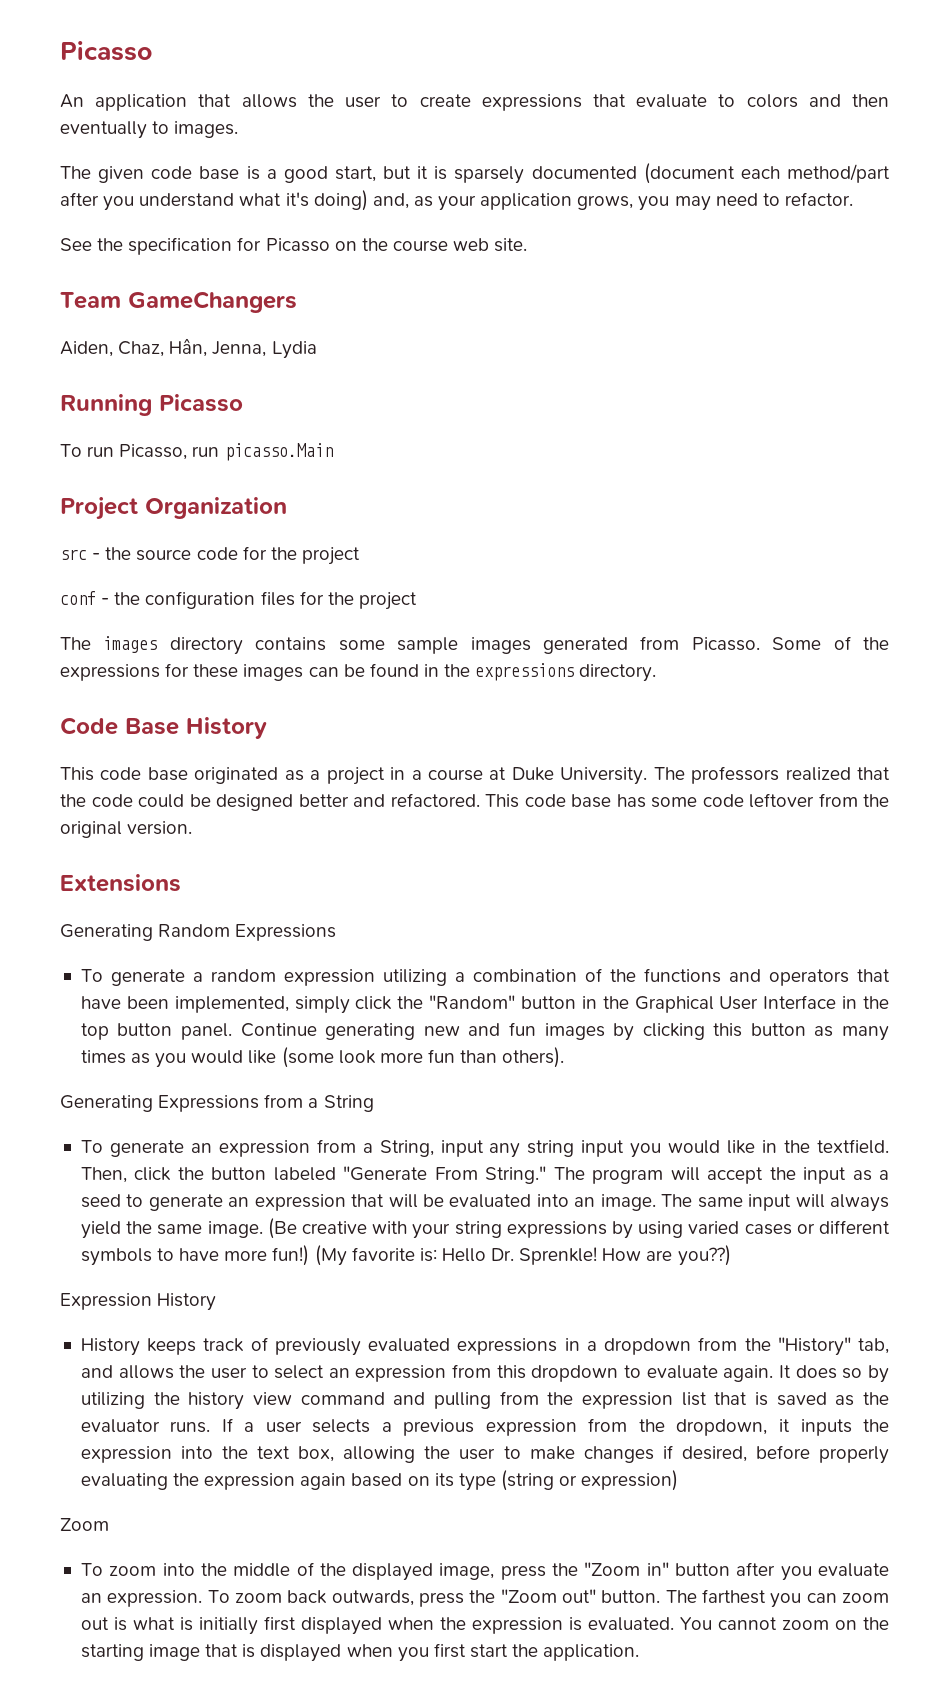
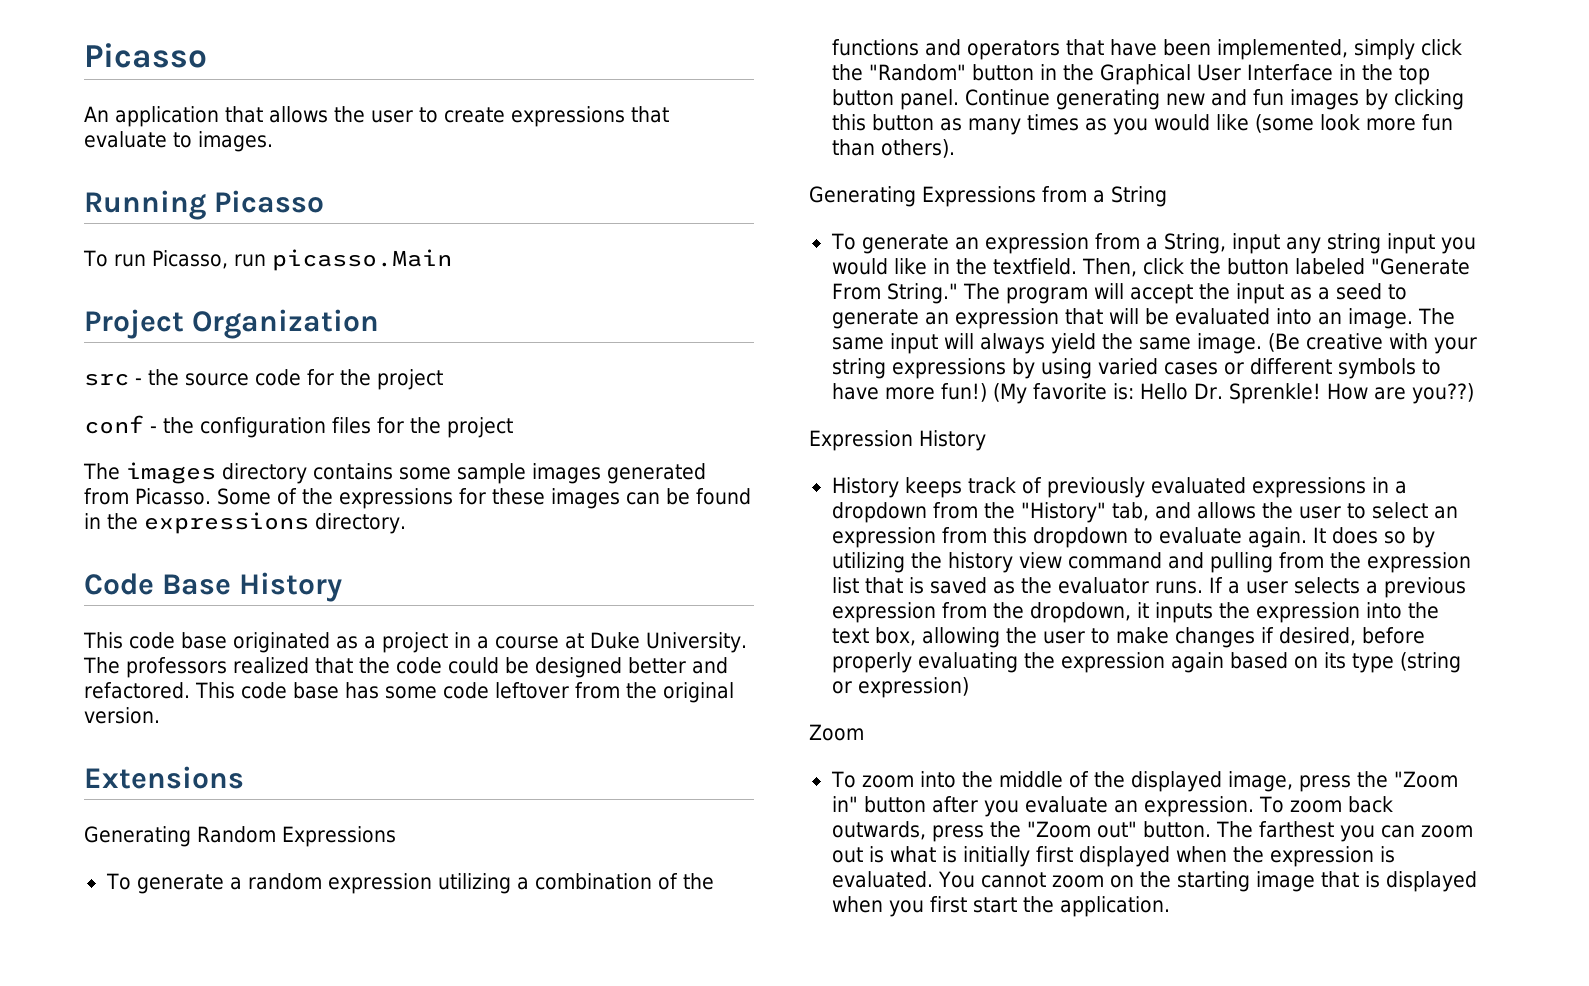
[746,94,889,108] [60,121,239,139] [60,163,890,184] [60,190,853,211] [60,237,528,255] [60,291,297,313] [60,338,317,359] colors and then eventually to images. // The given code base is a good start, but it is sparsely documented (document each method/part after you understand what it's doing) and, as your application grows, you may need to refactor. // See the specification for Picasso on the course web site. // Team GameChangers // Aiden, Chaz, Hân, Jenna, Lydia -> [198,131,273,152] images.

